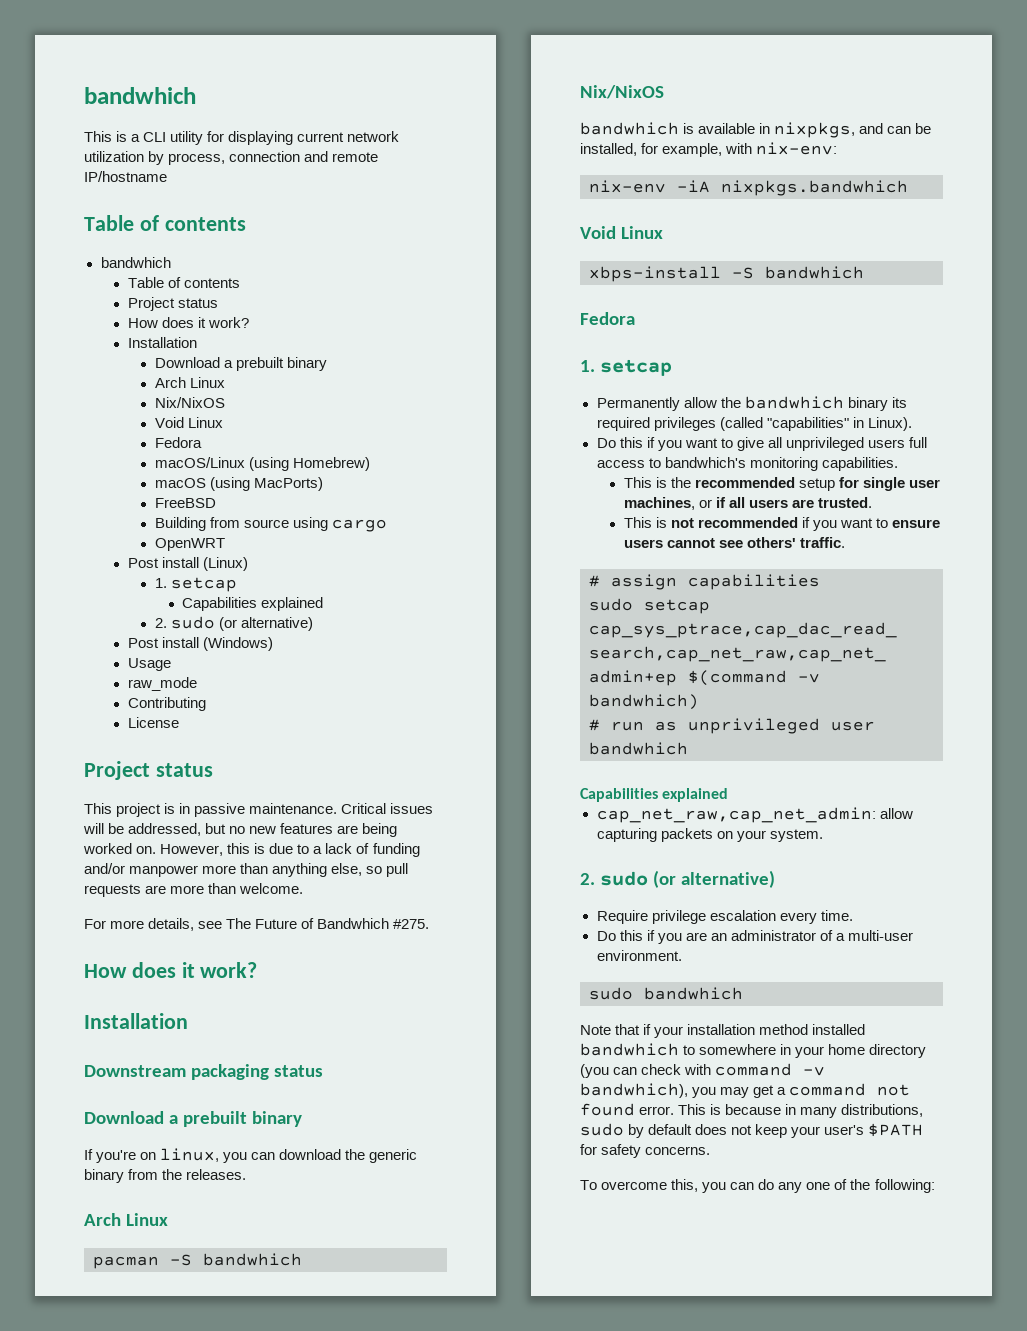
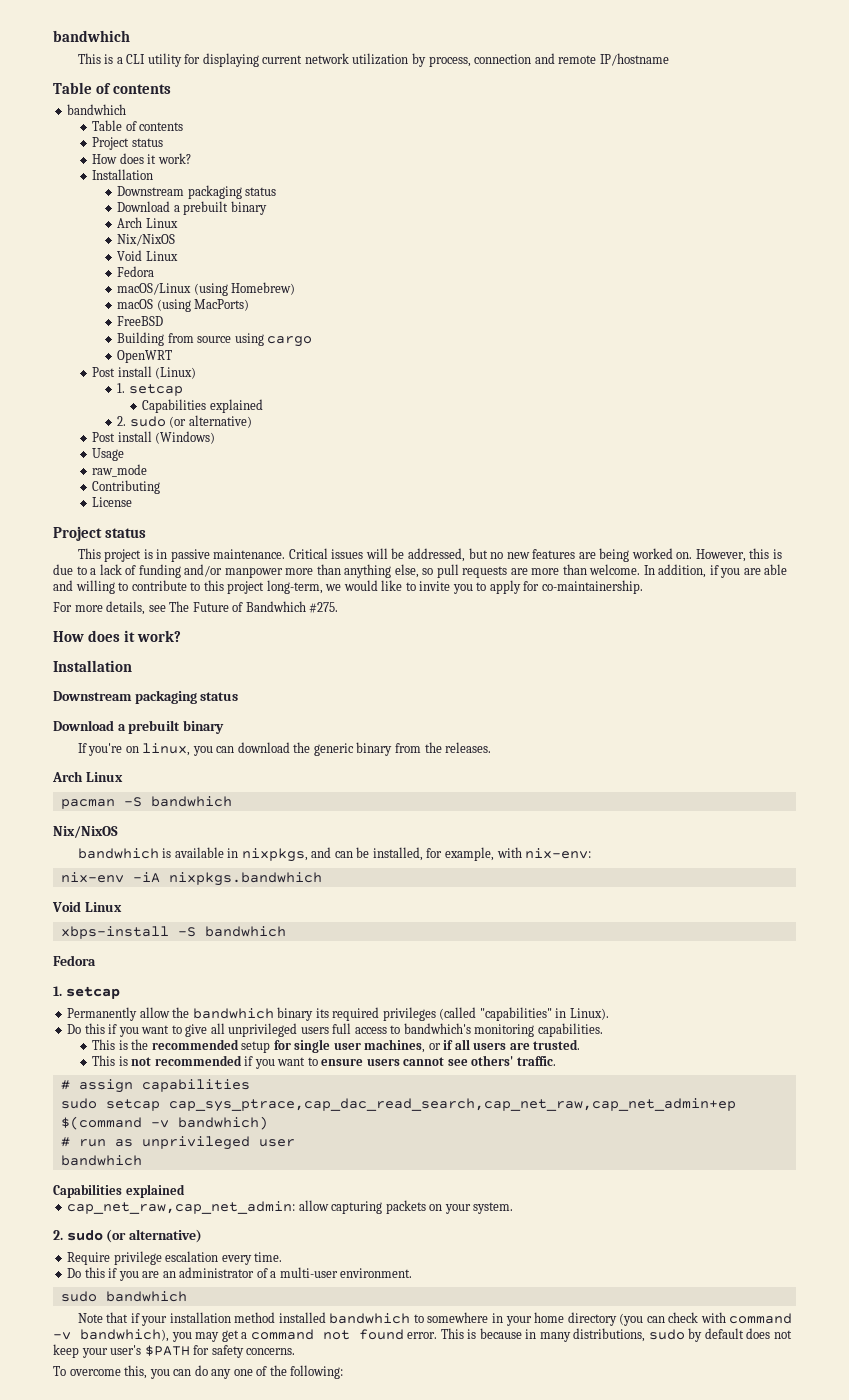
(197, 342) none -> [117,185,277,199] // Downstream packaging status
(304, 888) none -> [643,564,788,578] [53,580,643,594] In addition, if you are able and willing to contribute to this project long-term, we would like to invite you to apply for co-maintainership.

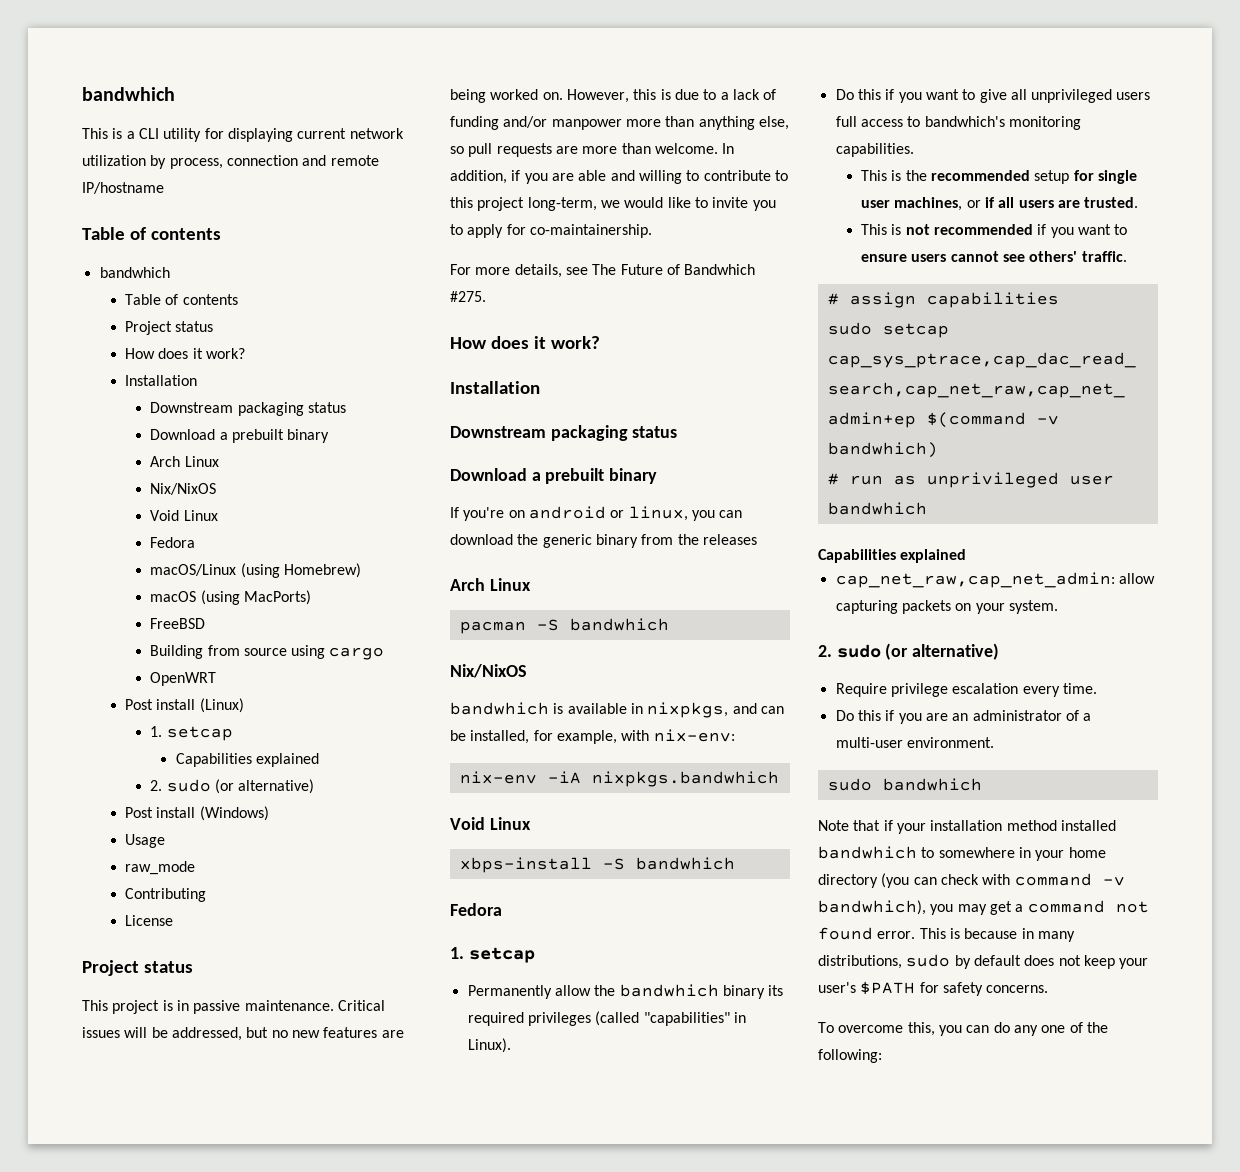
(139, 749) none -> [528,506,625,519] android or
[445,742,492,753] releases. -> [702,534,757,545] releases

